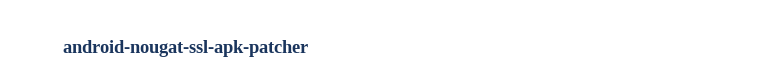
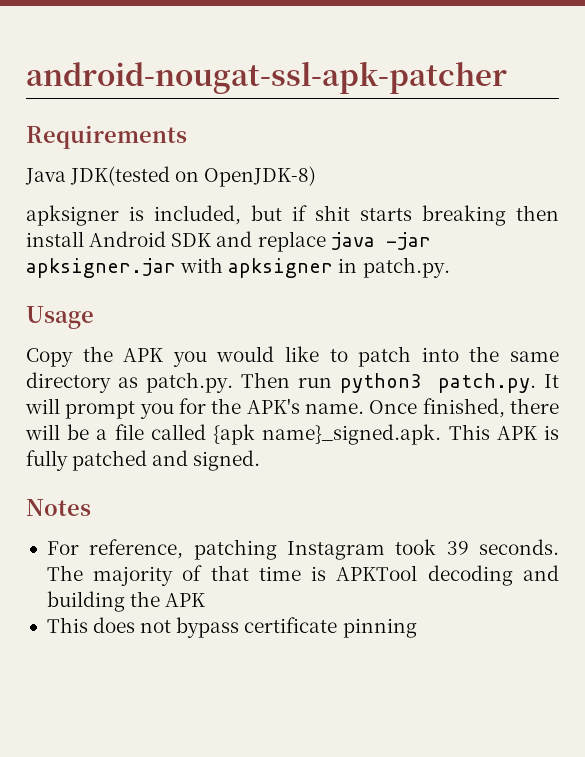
(308, 48) none -> [26,125,187,149] [25,166,317,187] [26,205,559,226] [26,231,431,252] [26,257,450,278] [26,306,94,329] [26,346,560,367] [26,372,559,393] [25,398,559,419] [25,424,559,445] [26,450,261,471] [26,499,91,516] [46,539,560,560] [46,565,559,586] [46,591,206,612] [46,617,417,638] // Requirements // Java JDK(tested on OpenJDK-8) // apksigner is included, but if shit starts breaking then install Android SDK and replace java -jar apksigner.jar with apksigner in patch.py. // Usage // Copy the APK you would like to patch into the same directory as patch.py. Then run python3 patch.py. It will prompt you for the APK's name. Once finished, there will be a file called {apk name}_signed.apk. This APK is fully patched and signed. // Notes // For reference, patching Instagram took 39 seconds. The majority of that time is APKTool decoding and building the APK // This does not bypass certificate pinning

